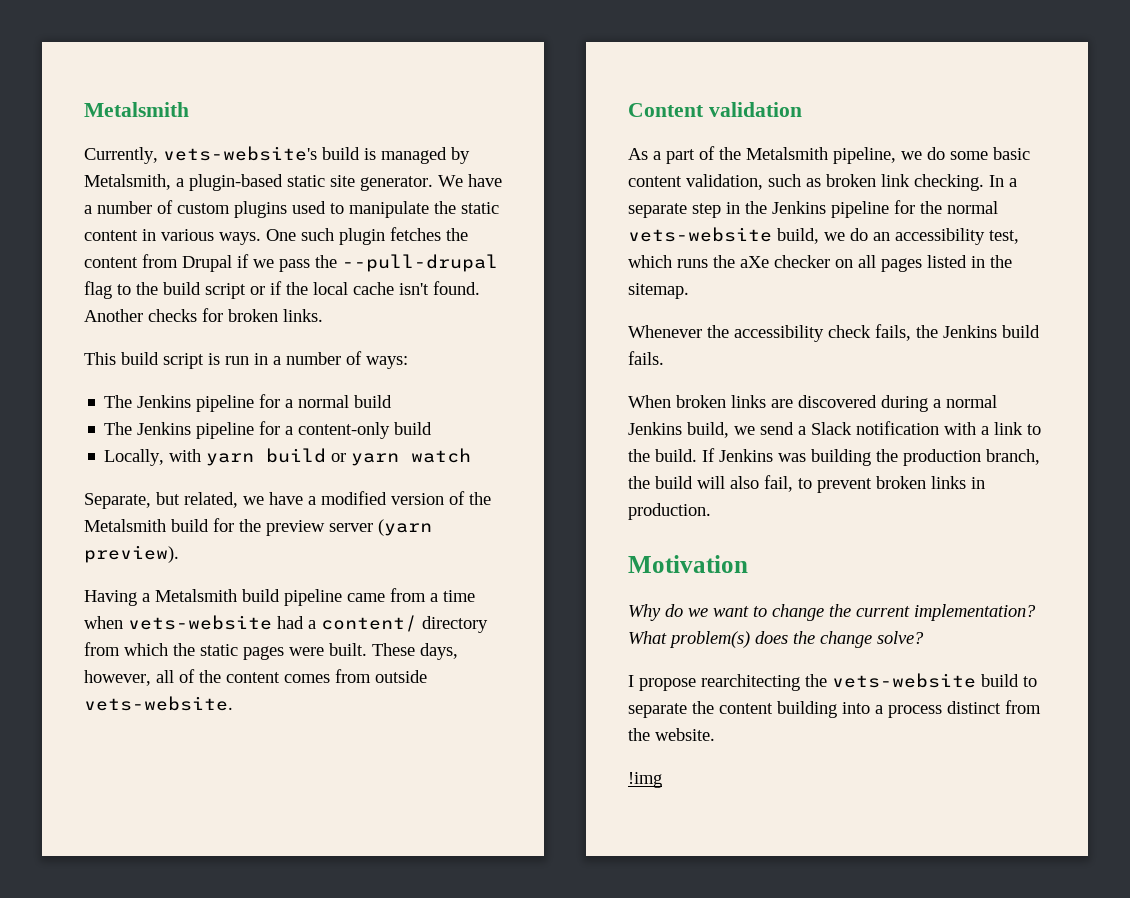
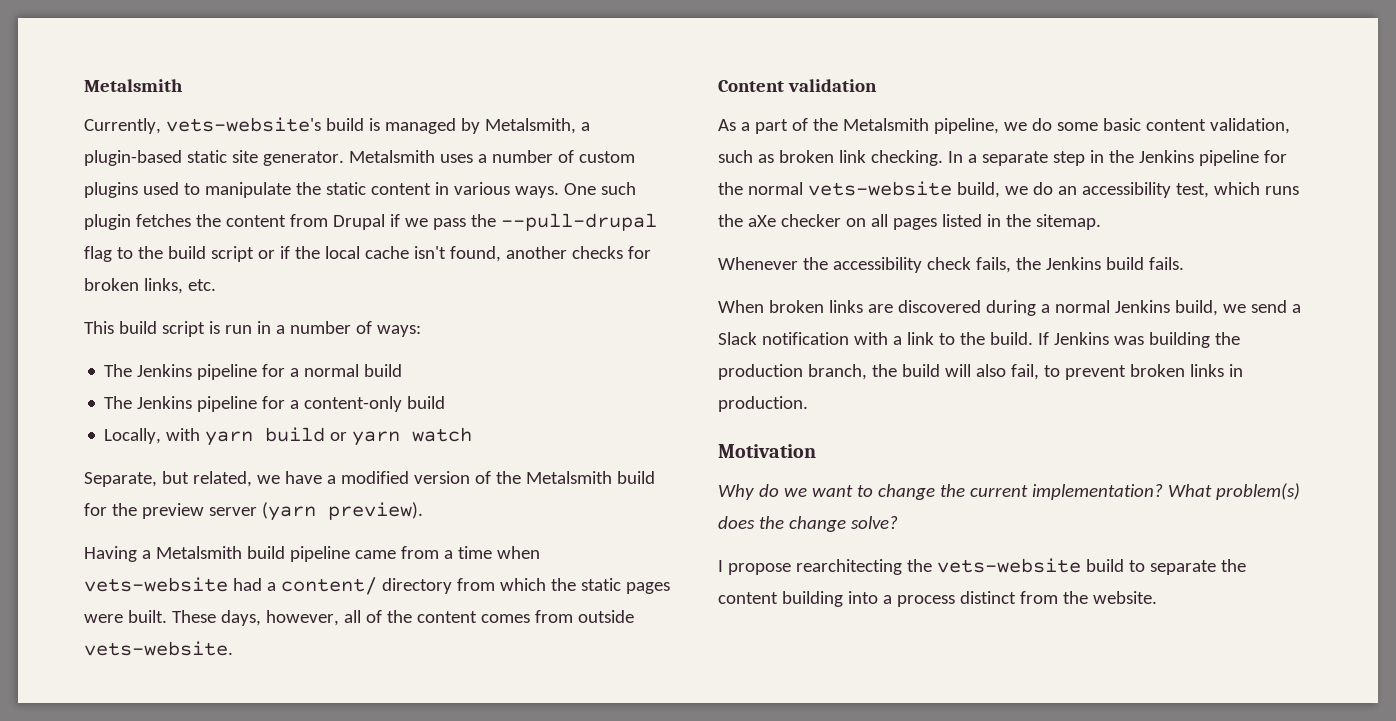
[438,174,502,187] We have -> [348,150,473,163] Metalsmith uses
[433,281,480,295] [84,309,143,322] found. Another -> [449,246,567,262] found, another
[283,309,323,322] links. -> [143,278,216,294] links, etc.
[628,772,662,788] // !img -> (1157, 597) none

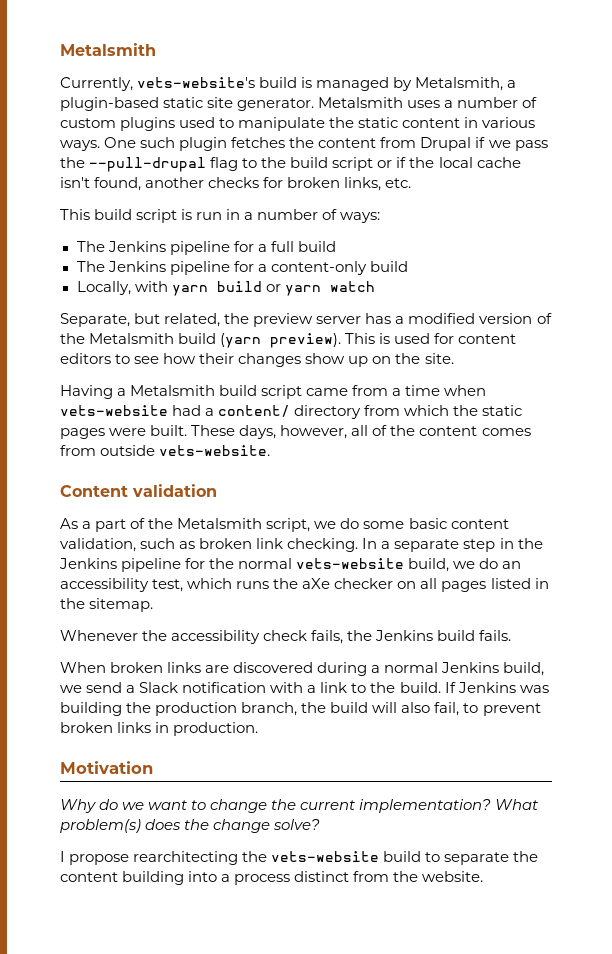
[304,364,360,377] normal -> [270,241,294,252] full
[256,471,322,484] we have -> [224,313,392,327] the preview server has
[84,502,423,521] for the preview server (yarn preview). -> [220,333,517,348] [60,353,454,367] (yarn preview). This is used for content editors to see how their changes show up on the site.
[289,546,350,562] pipeline -> [261,385,303,399] script
[933,118,999,134] pipeline, -> [266,518,311,532] script,

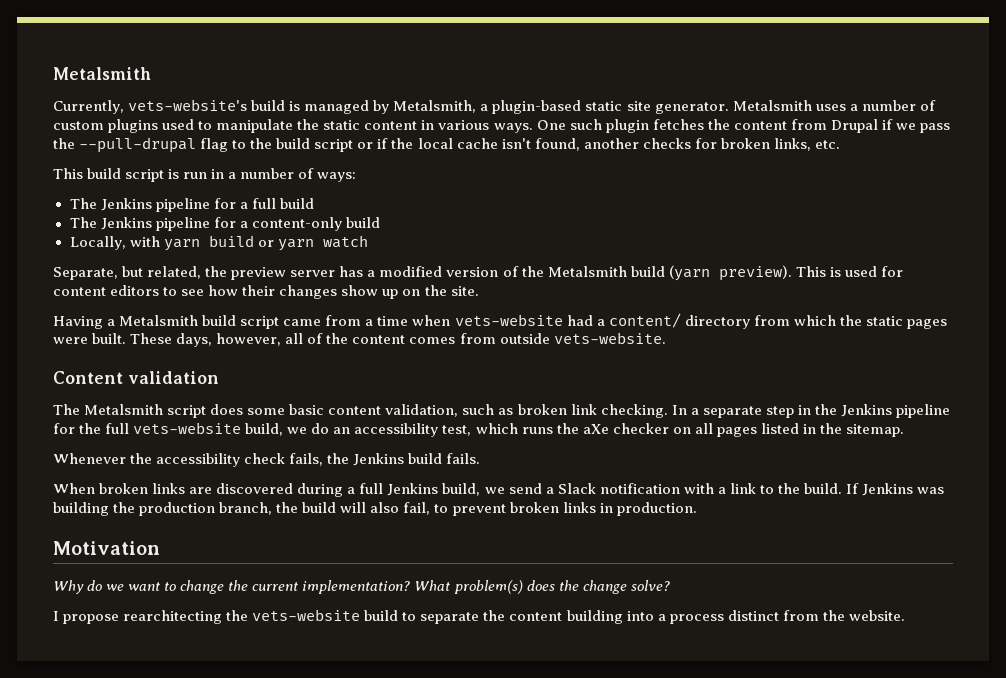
[60,518,360,532] As a part of the Metalsmith script, we do -> [53,404,244,418] The Metalsmith script does
[238,558,293,569] normal -> [105,423,130,434] full
[384,662,439,673] normal -> [359,483,384,494] full

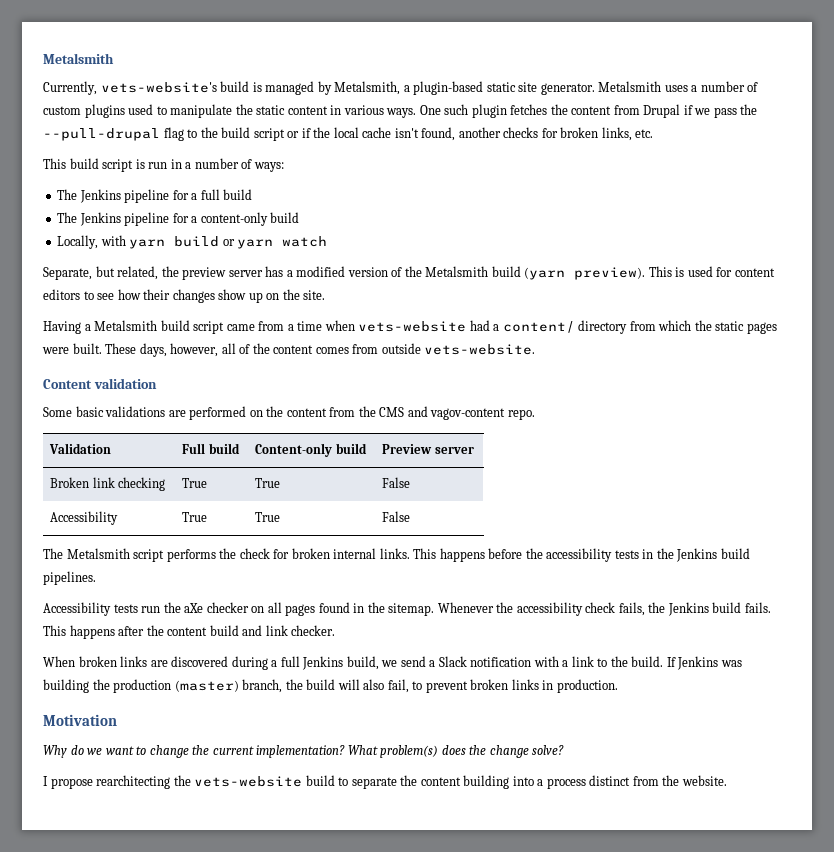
[53,404,950,418] [53,422,553,437] The Metalsmith script does some basic content validation, such as broken link checking. In a separate step in the Jenkins pipeline for the full vets-website build, we do an accessibility test, which runs -> [43,406,535,420] [49,443,112,454] [182,443,240,454] [255,443,367,457] [382,444,474,454] [50,477,166,491] [182,478,208,488] [255,478,281,488] [382,477,411,488] [50,511,119,525] [182,512,208,522] [255,512,281,522] [382,511,411,522] [43,548,750,562] [43,571,96,585] [43,602,161,616] Some basic validations are performed on the content from the CMS and vagov-content repo. // Validation | Full build | Content-only build | Preview server // Broken link checking | True | True | False // Accessibility | True | True | False // The Metalsmith script performs the check for broken internal links. This happens before the accessibility tests in the Jenkins build pipelines. // Accessibility tests run
[760,423,799,434] listed -> [318,602,350,613] found
(905, 430) // -> (435, 609) none
(481, 458) none -> [43,625,336,639] This happens after the content build and link checker.
(216, 509) none -> [174,680,239,692] (master)

